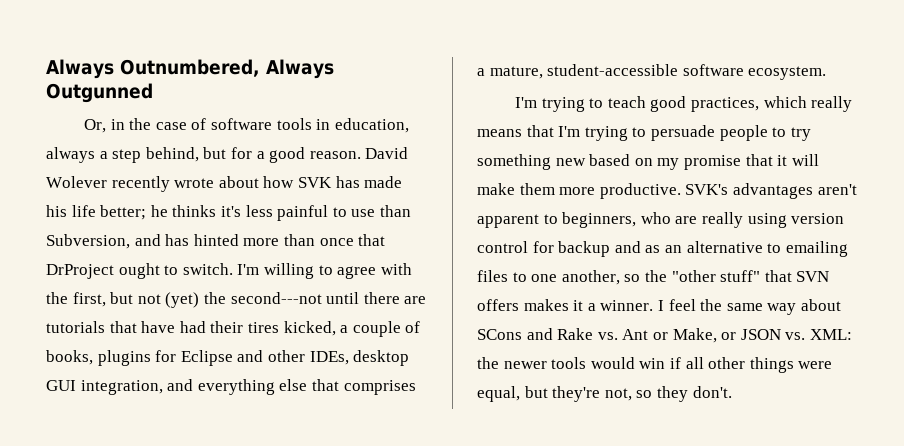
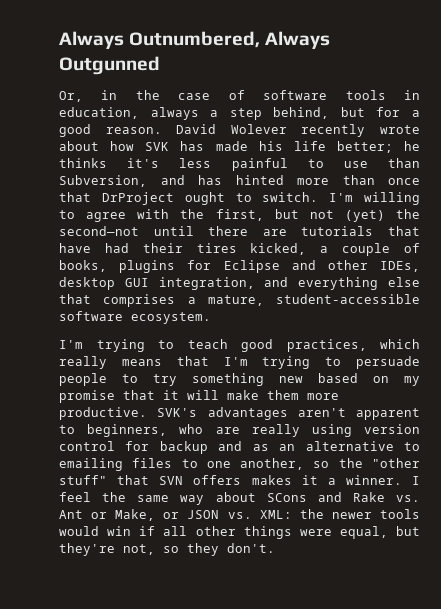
[230,292,322,304] second---not -> [59,226,139,236] second—not

